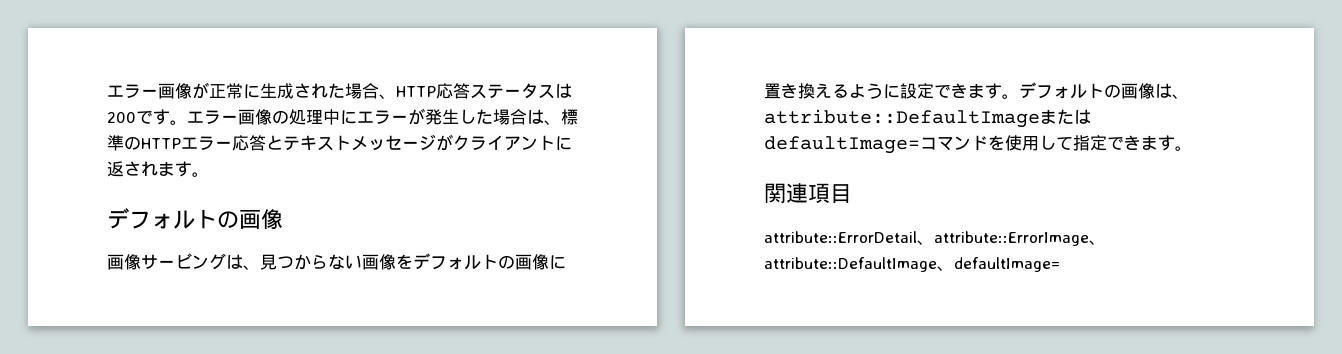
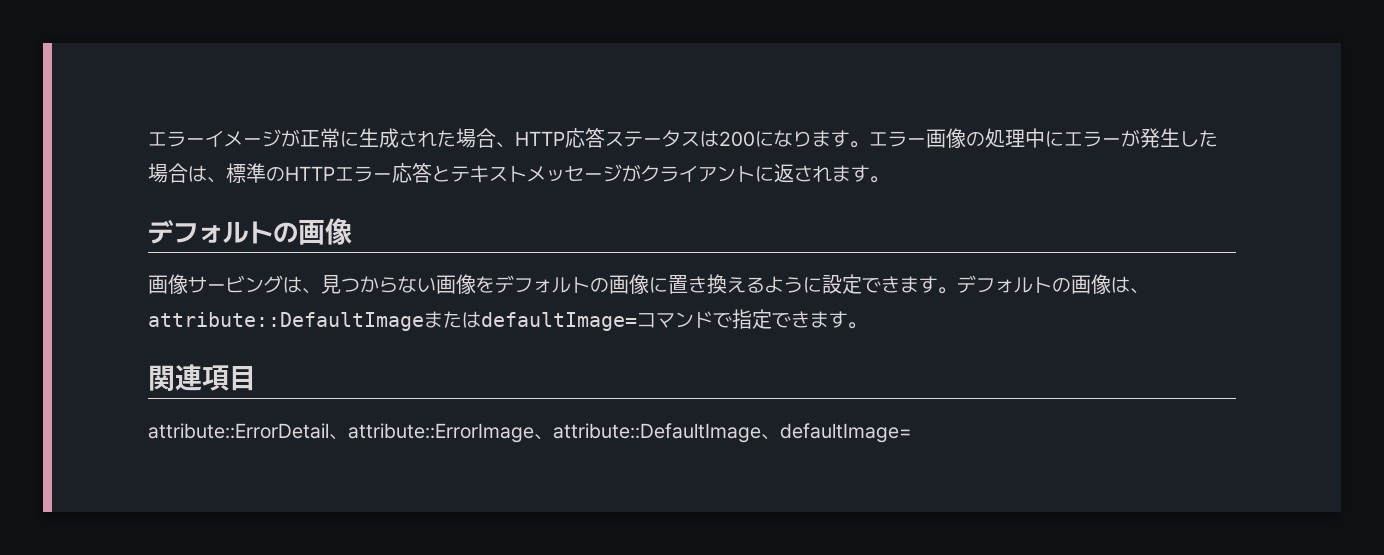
[107,83,192,99] エラー画像 -> [148,129,281,147] エラーイメージ
[136,110,153,124] で -> [755,130,831,147] になりま
[988,135,1073,151] を使用して -> [713,313,732,328] で

